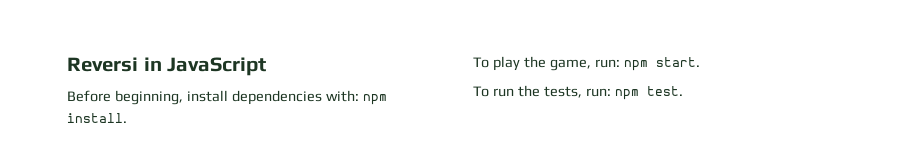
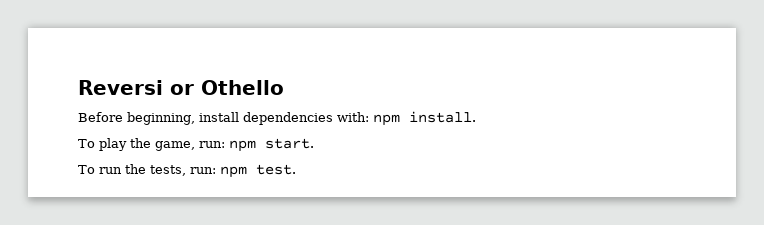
[143,57,267,76] in JavaScript -> [170,80,284,95] or Othello

